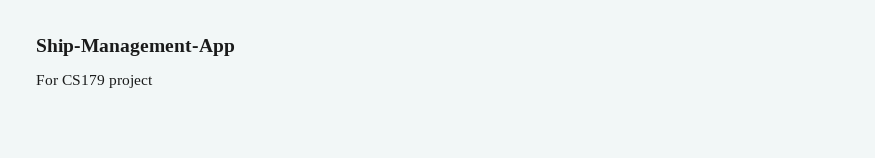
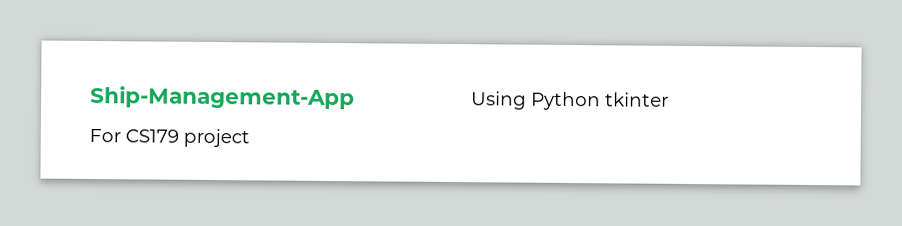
(154, 81) none -> [471,91,669,111] // Using Python tkinter

